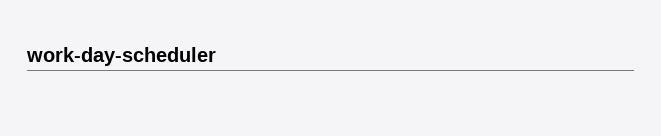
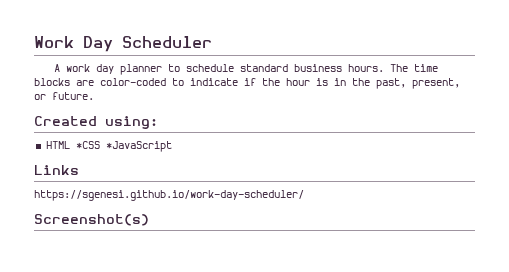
[26,47,216,66] work-day-scheduler -> [34,36,212,52] [53,64,438,75] [34,78,460,89] [34,92,94,100] [34,116,158,129] [45,141,172,152] [34,165,79,175] [34,190,304,201] [34,214,149,226] Work Day Scheduler // A work day planner to schedule standard business hours. The time blocks are color-coded to indicate if the hour is in the past, present, or future. // Created using: // HTML *CSS *JavaScript // Links // https://sgenesi.github.io/work-day-scheduler/ // Screenshot(s)

